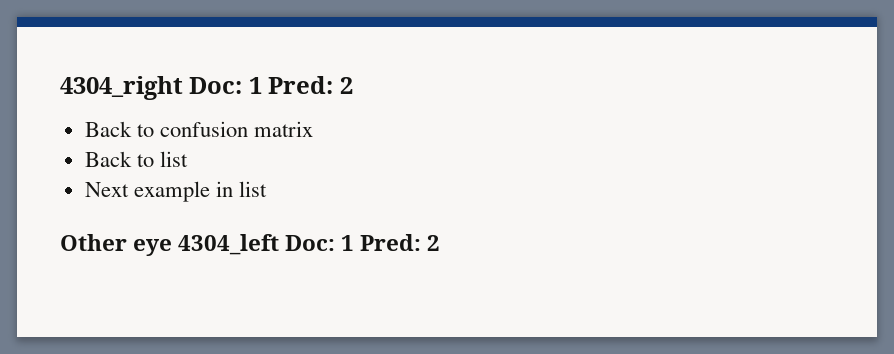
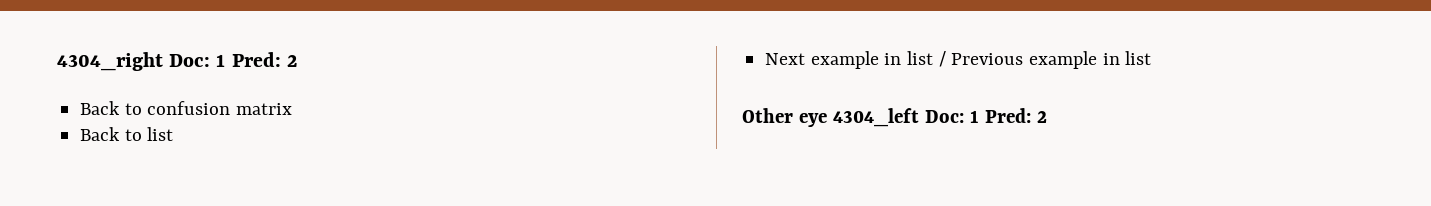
(267, 189) none -> [938,51,1152,69] / Previous example in list

